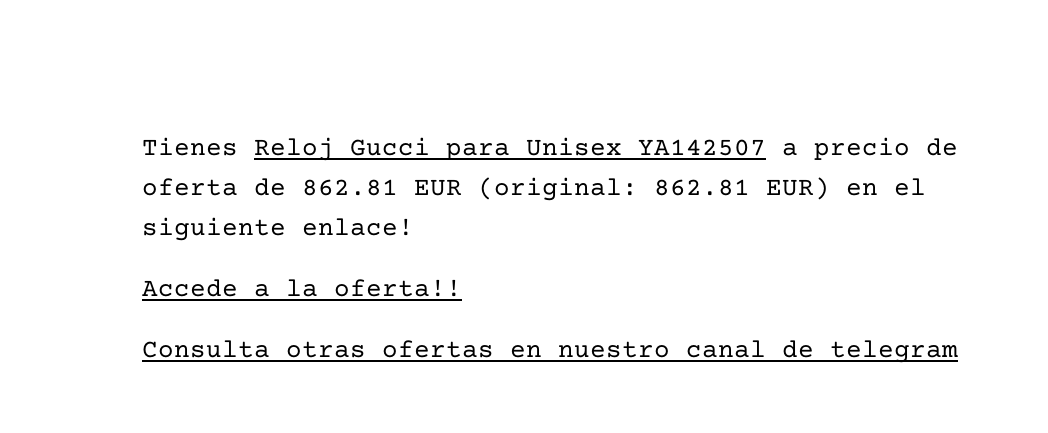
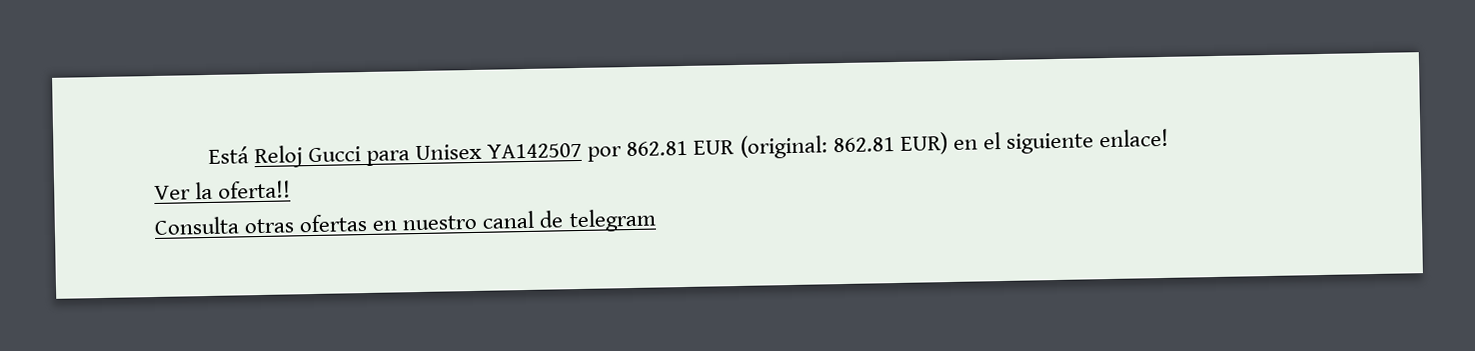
[142,137,238,156] Tienes -> [207,146,249,164] Está
[782,137,958,160] [142,178,286,196] a precio de oferta de -> [587,146,623,162] por
[142,279,270,297] Accede a -> [154,185,191,200] Ver

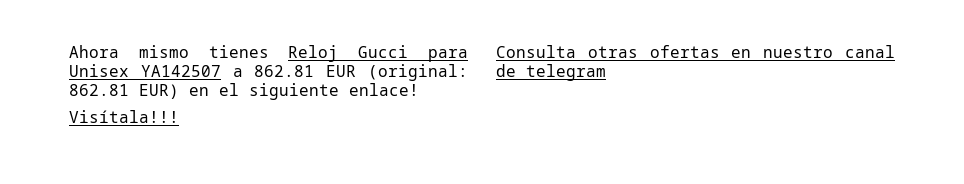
[207,146,249,164] Está -> [69,45,269,58] Ahora mismo tienes
[587,146,623,162] por -> [232,68,243,77] a
[154,180,292,200] Ver la oferta!! -> [69,110,179,123] Visítala!!!

